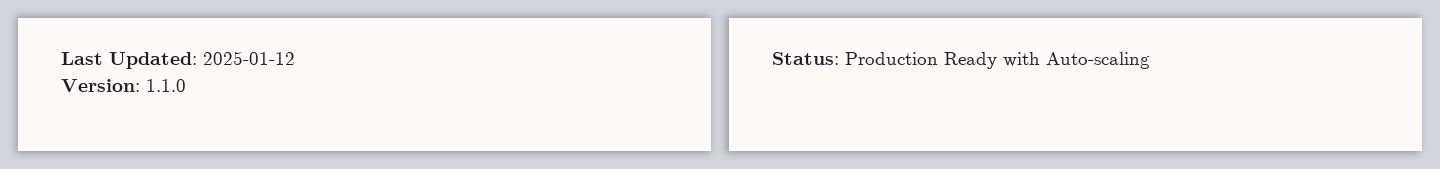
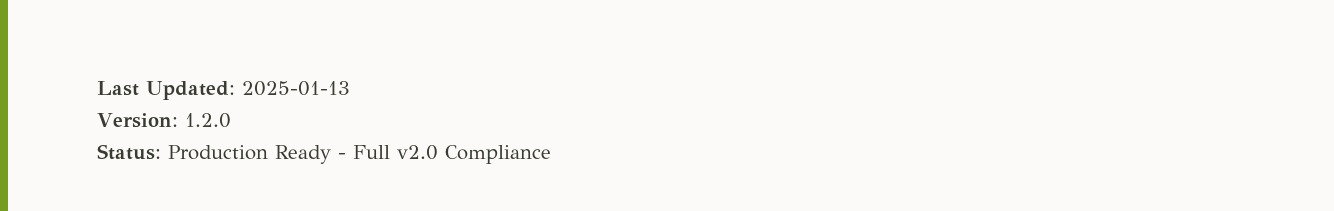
[203,51,295,65] 2025-01-12 -> [242,81,350,96] 2025-01-13
[146,79,186,92] 1.1.0 -> [184,113,231,128] 1.2.0
[1003,52,1150,69] with Auto-scaling -> [338,145,551,164] - Full v2.0 Compliance

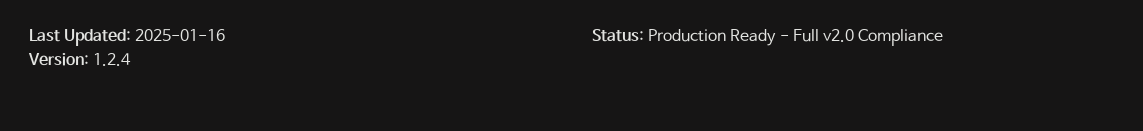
[242,81,350,96] 2025-01-13 -> [135,29,226,41] 2025-01-16
[184,113,231,128] 1.2.0 -> [93,53,132,66] 1.2.4

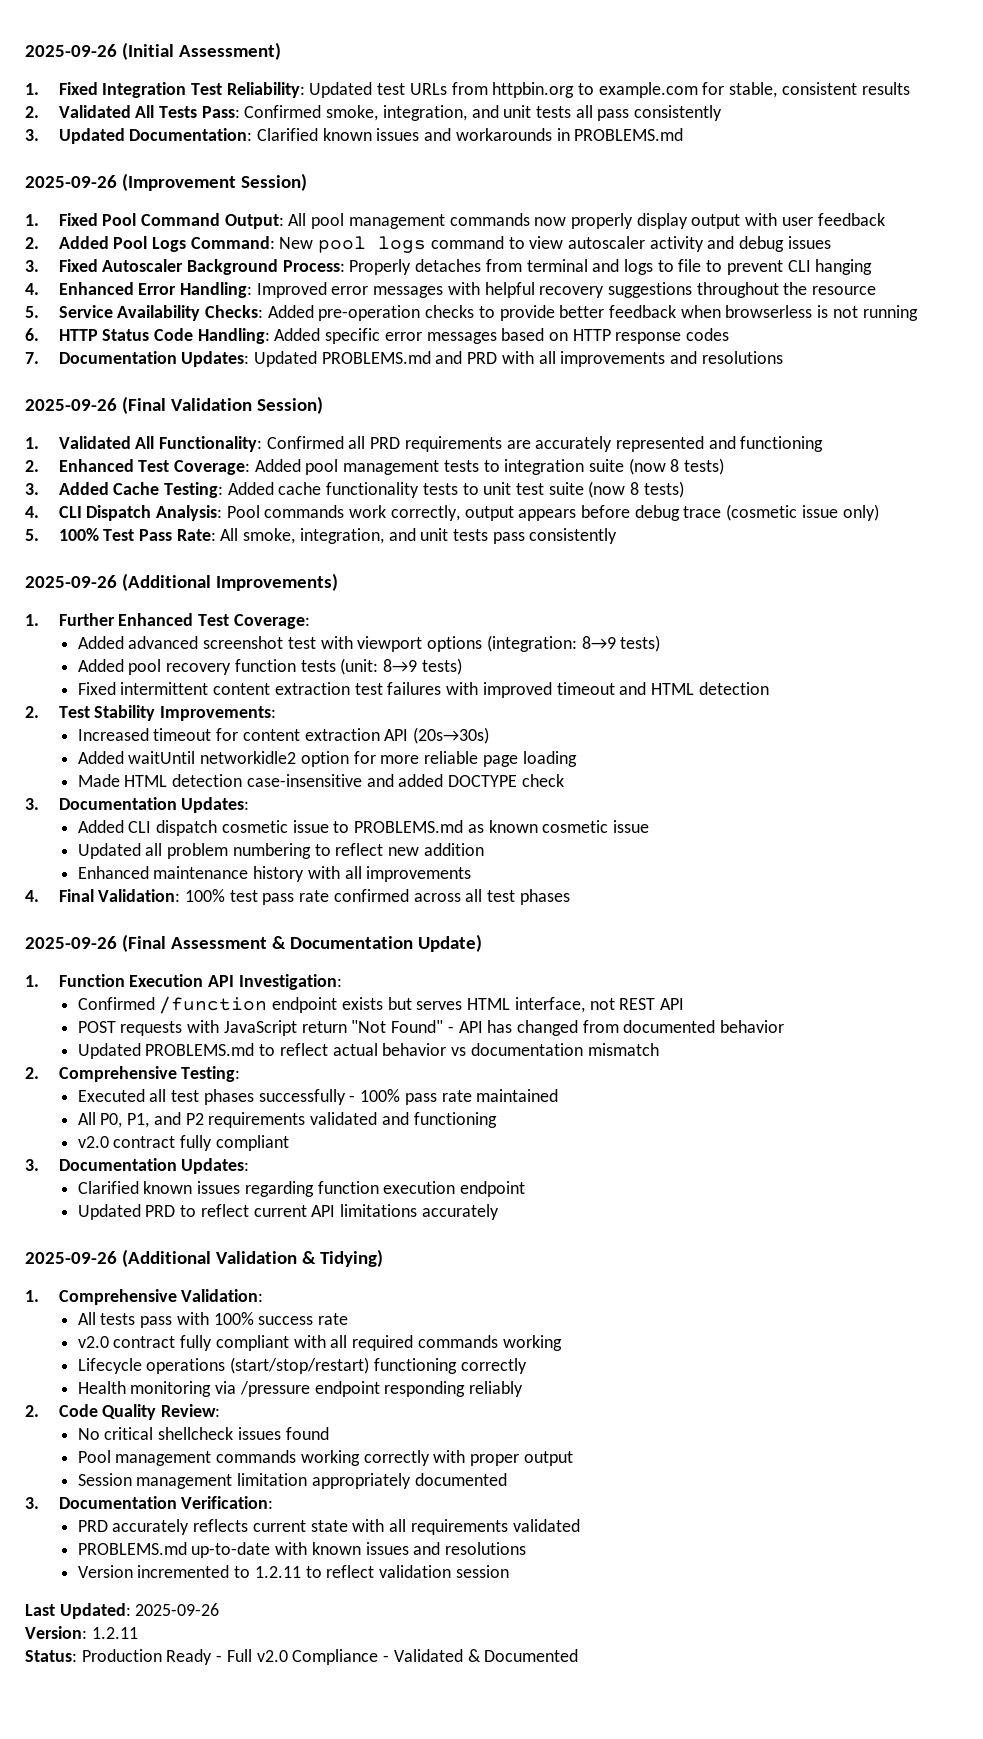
(29, 35) none -> [25,42,281,60] [25,82,910,98] [25,105,723,121] [25,128,684,144] [25,173,307,191] [25,213,885,229] [25,236,831,253] [25,259,873,275] [25,282,877,298] [25,305,918,321] [25,328,730,344] [25,351,783,367] [25,396,323,414] [25,436,824,452] [25,458,725,475] [25,481,684,498] [25,504,879,521] [25,528,618,544] [25,573,338,591] [25,613,310,629] [77,635,661,652] [77,658,462,675] [77,682,769,698] [25,705,276,721] [77,727,490,744] [77,751,577,767] [77,774,564,787] [25,797,250,813] [77,820,650,836] [77,843,484,859] [77,866,472,882] [25,889,570,905] [25,934,482,952] [25,974,342,990] [77,996,685,1014] [77,1020,785,1036] [77,1043,659,1059] [25,1066,241,1082] [77,1089,559,1105] [77,1112,497,1128] [77,1135,289,1151] [25,1158,250,1174] [77,1181,526,1197] [77,1204,499,1220] [25,1249,383,1267] [25,1289,264,1305] [77,1312,349,1328] [77,1335,562,1351] [77,1357,527,1374] [77,1381,524,1397] [25,1404,220,1420] [77,1427,329,1440] [77,1450,573,1466] [77,1473,507,1489] [25,1496,274,1509] [77,1519,580,1535] [77,1542,527,1558] [77,1565,509,1578] 2025-09-26 (Initial Assessment) // 1. Fixed Integration Test Reliability: Updated test URLs from httpbin.org to example.com for stable, consistent results // 2. Validated All Tests Pass: Confirmed smoke, integration, and unit tests all pass consistently // 3. Updated Documentation: Clarified known issues and workarounds in PROBLEMS.md // 2025-09-26 (Improvement Session) // 1. Fixed Pool Command Output: All pool management commands now properly display output with user feedback // 2. Added Pool Logs Command: New pool logs command to view autoscaler activity and debug issues // 3. Fixed Autoscaler Background Process: Properly detaches from terminal and logs to file to prevent CLI hanging // 4. Enhanced Error Handling: Improved error messages with helpful recovery suggestions throughout the resource // 5. Service Availability Checks: Added pre-operation checks to provide better feedback when browserless is not running // 6. HTTP Status Code Handling: Added specific error messages based on HTTP response codes // 7. Documentation Updates: Updated PROBLEMS.md and PRD with all improvements and resolutions // 2025-09-26 (Final Validation Session) // 1. Validated All Functionality: Confirmed all PRD requirements are accurately represented and functioning // 2. Enhanced Test Coverage: Added pool management tests to integration suite (now 8 tests) // 3. Added Cache Testing: Added cache functionality tests to unit test suite (now 8 tests) // 4. CLI Dispatch Analysis: Pool commands work correctly, output appears before debug trace (cosmetic issue only) // 5. 100% Test Pass Rate: All smoke, integration, and unit tests pass consistently // 2025-09-26 (Additional Improvements) // 1. Further Enhanced Test Coverage: // Added advanced screenshot test with viewport options (integration: 8→9 tests) // Added pool recovery function tests (unit: 8→9 tests) // Fixed intermittent content extraction test failures with improved timeout and HTML detection // 2. Test Stability Improvements: // Increased timeout for content extraction API (20s→30s) // Added waitUntil networkidle2 option for more reliable page loading // Made HTML detection case-insensitive and added DOCTYPE check // 3. Documentation Updates: // Added CLI dispatch cosmetic issue to PROBLEMS.md as known cosmetic issue // Updated all problem numbering to reflect new addition // Enhanced maintenance history with all improvements // 4. Final Validation: 100% test pass rate confirmed across all test phases // 2025-09-26 (Final Assessment & Documentation Update) // 1. Function Execution API Investigation: // Confirmed /function endpoint exists but serves HTML interface, not REST API // POST requests with JavaScript return "Not Found" - API has changed from documented behavior // Updated PROBLEMS.md to reflect actual behavior vs documentation mismatch // 2. Comprehensive Testing: // Executed all test phases successfully - 100% pass rate maintained // All P0, P1, and P2 requirements validated and functioning // v2.0 contract fully compliant // 3. Documentation Updates: // Clarified known issues regarding function execution endpoint // Updated PRD to reflect current API limitations accurately // 2025-09-26 (Additional Validation & Tidying) // 1. Comprehensive Validation: // All tests pass with 100% success rate // v2.0 contract fully compliant with all required commands working // Lifecycle operations (start/stop/restart) functioning correctly // Health monitoring via /pressure endpoint responding reliably // 2. Code Quality Review: // No critical shellcheck issues found // Pool management commands working correctly with proper output // Session management limitation appropriately documented // 3. Documentation Verification: // PRD accurately reflects current state with all requirements validated // PROBLEMS.md up-to-date with known issues and resolutions // Version incremented to 1.2.11 to reflect validation session //
[135,29,226,41] 2025-01-16 -> [135,1603,220,1616] 2025-09-26
[93,53,132,66] 1.2.4 -> [91,1627,138,1639] 1.2.11
(944, 37) none -> [383,1649,579,1662] - Validated & Documented

